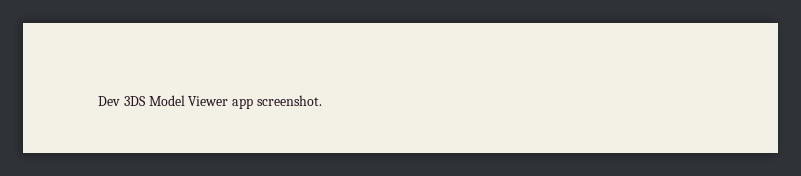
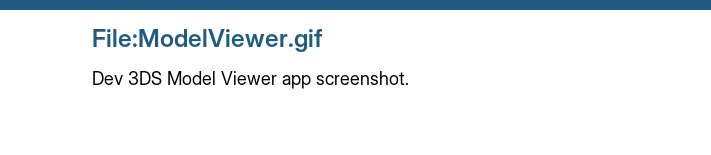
(98, 101) none -> [92,29,323,52] File:ModelViewer.gif //

